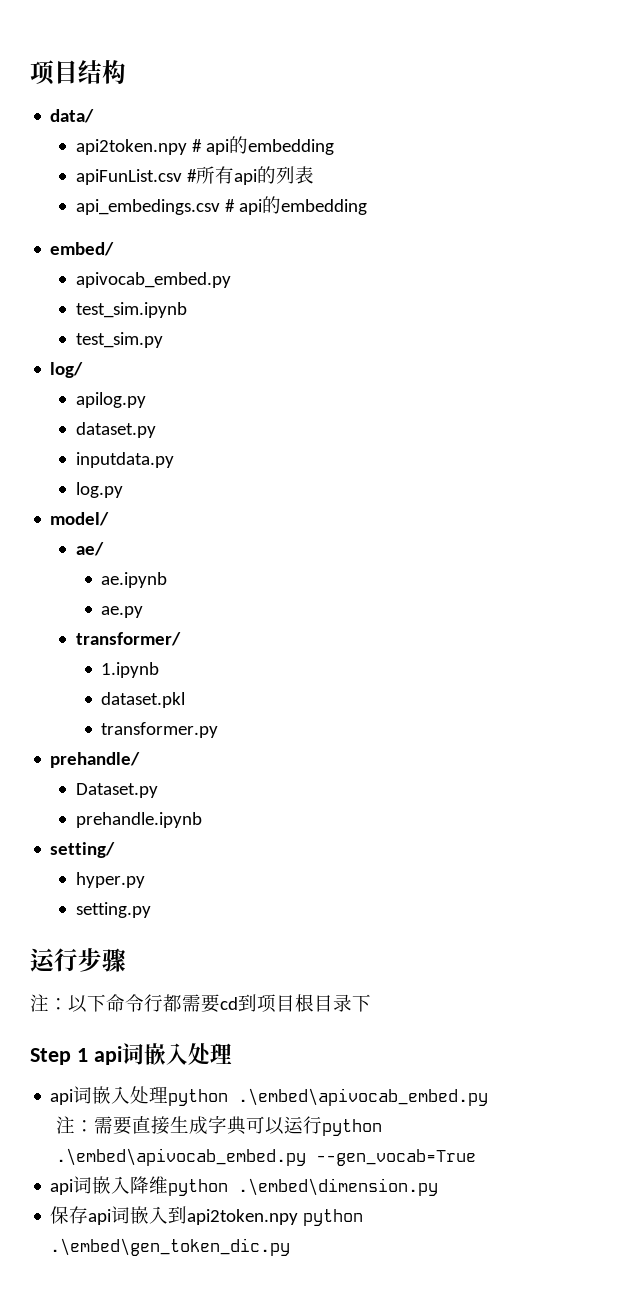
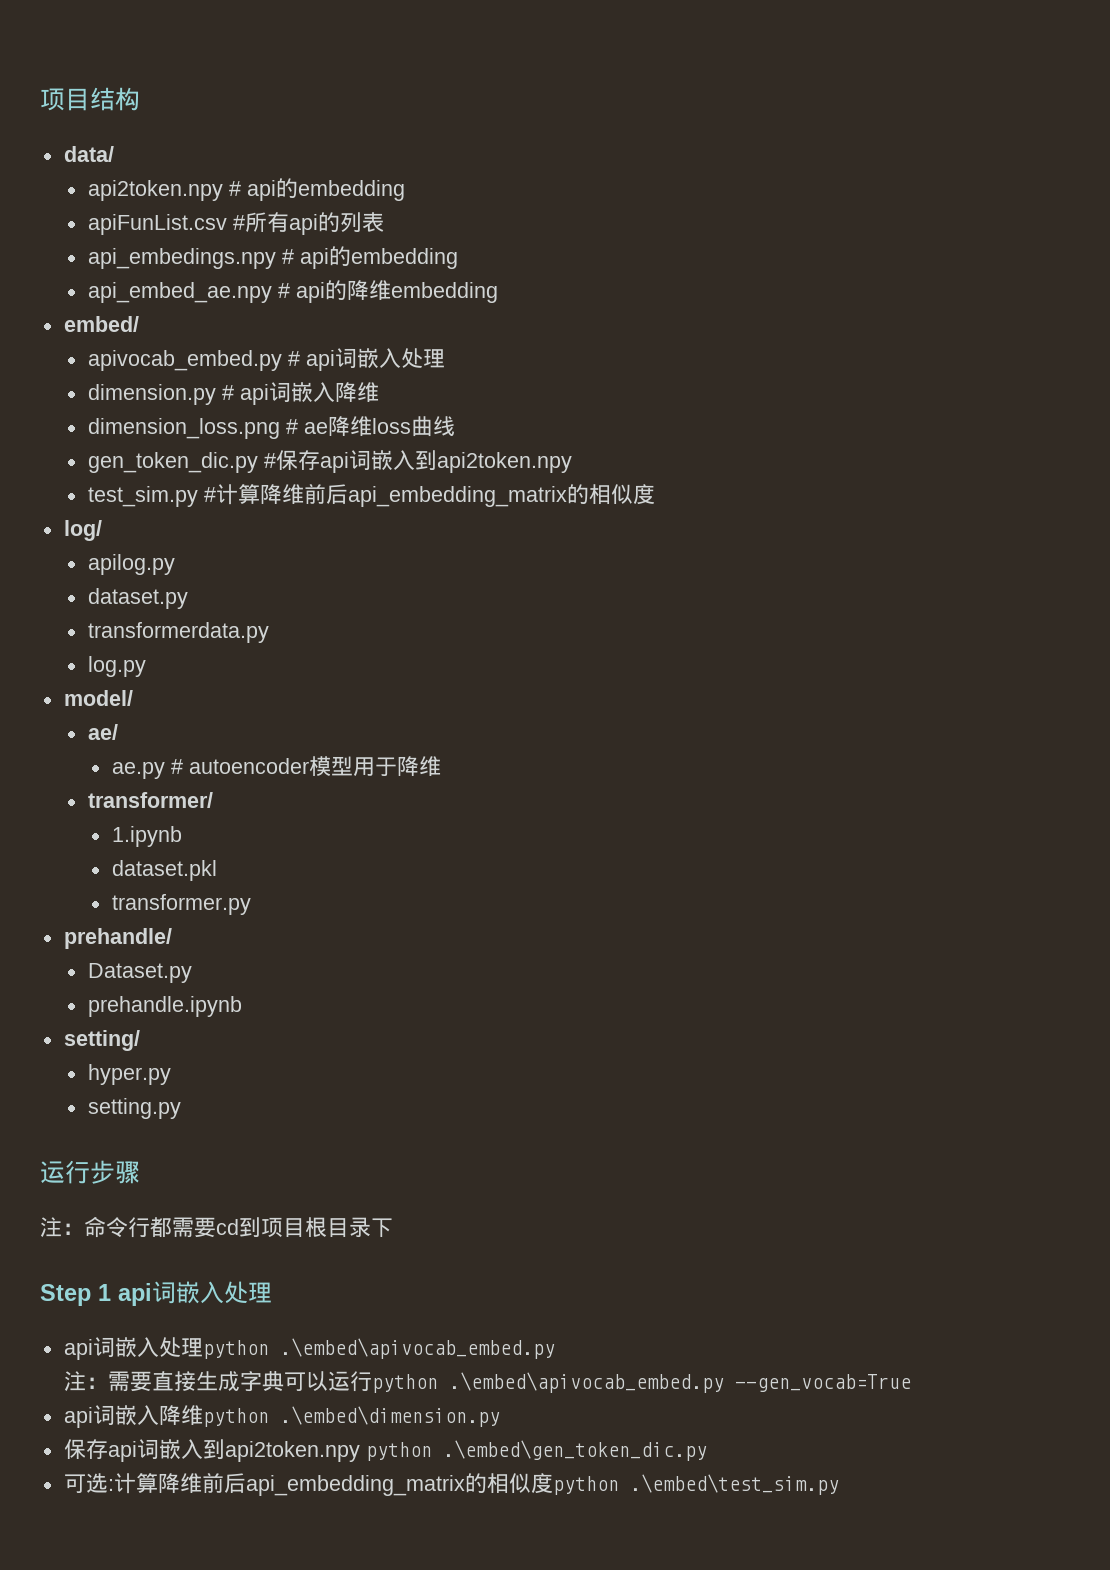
[75,196,367,215] [50,242,115,256] [75,272,231,288] [75,302,187,318] [75,332,163,348] api_embedings.csv # api的embedding // embed/ // apivocab_embed.py // test_sim.ipynb // test_sim.py -> [87,246,458,269] [87,280,498,303] [63,316,139,332] [87,348,445,371] [87,382,379,405] [87,416,455,439] [87,450,572,473] [87,483,655,507] api_embedings.npy # api的embedding // api_embed_ae.npy # api的降维embedding // embed/ // apivocab_embed.py # api词嵌入处理 // dimension.py # api词嵌入降维 // dimension_loss.png # ae降维loss曲线 // gen_token_dic.py #保存api词嵌入到api2token.npy // test_sim.py #计算降维前后api_embedding_matrix的相似度
[75,452,174,468] inputdata.py -> [87,622,269,643] transformerdata.py
[101,572,168,588] // ae.ipynb -> (118, 732) none
(144, 612) none -> [170,756,441,776] # autoencoder模型用于降维
[68,994,106,1013] 以下 -> (84, 1229) none
(291, 1247) none -> [63,1472,839,1496] // 可选:计算降维前后api_embedding_matrix的相似度python .\embed\test_sim.py

